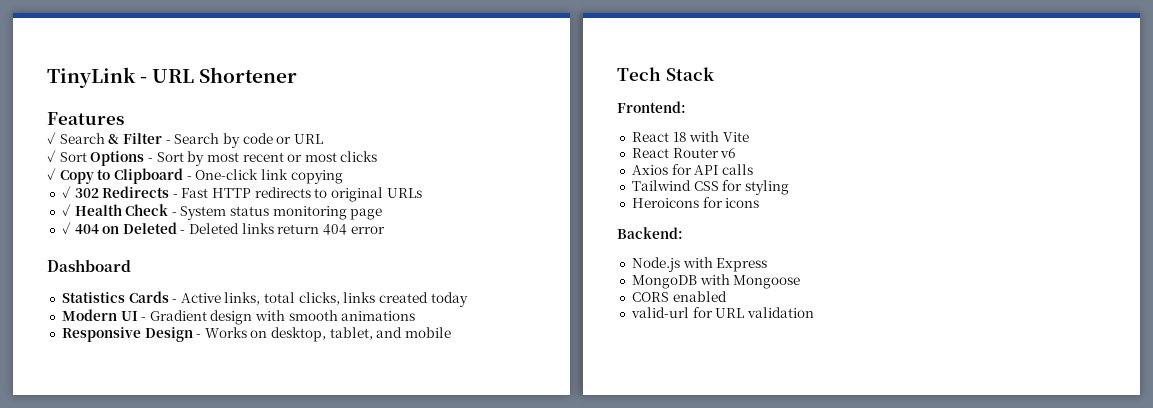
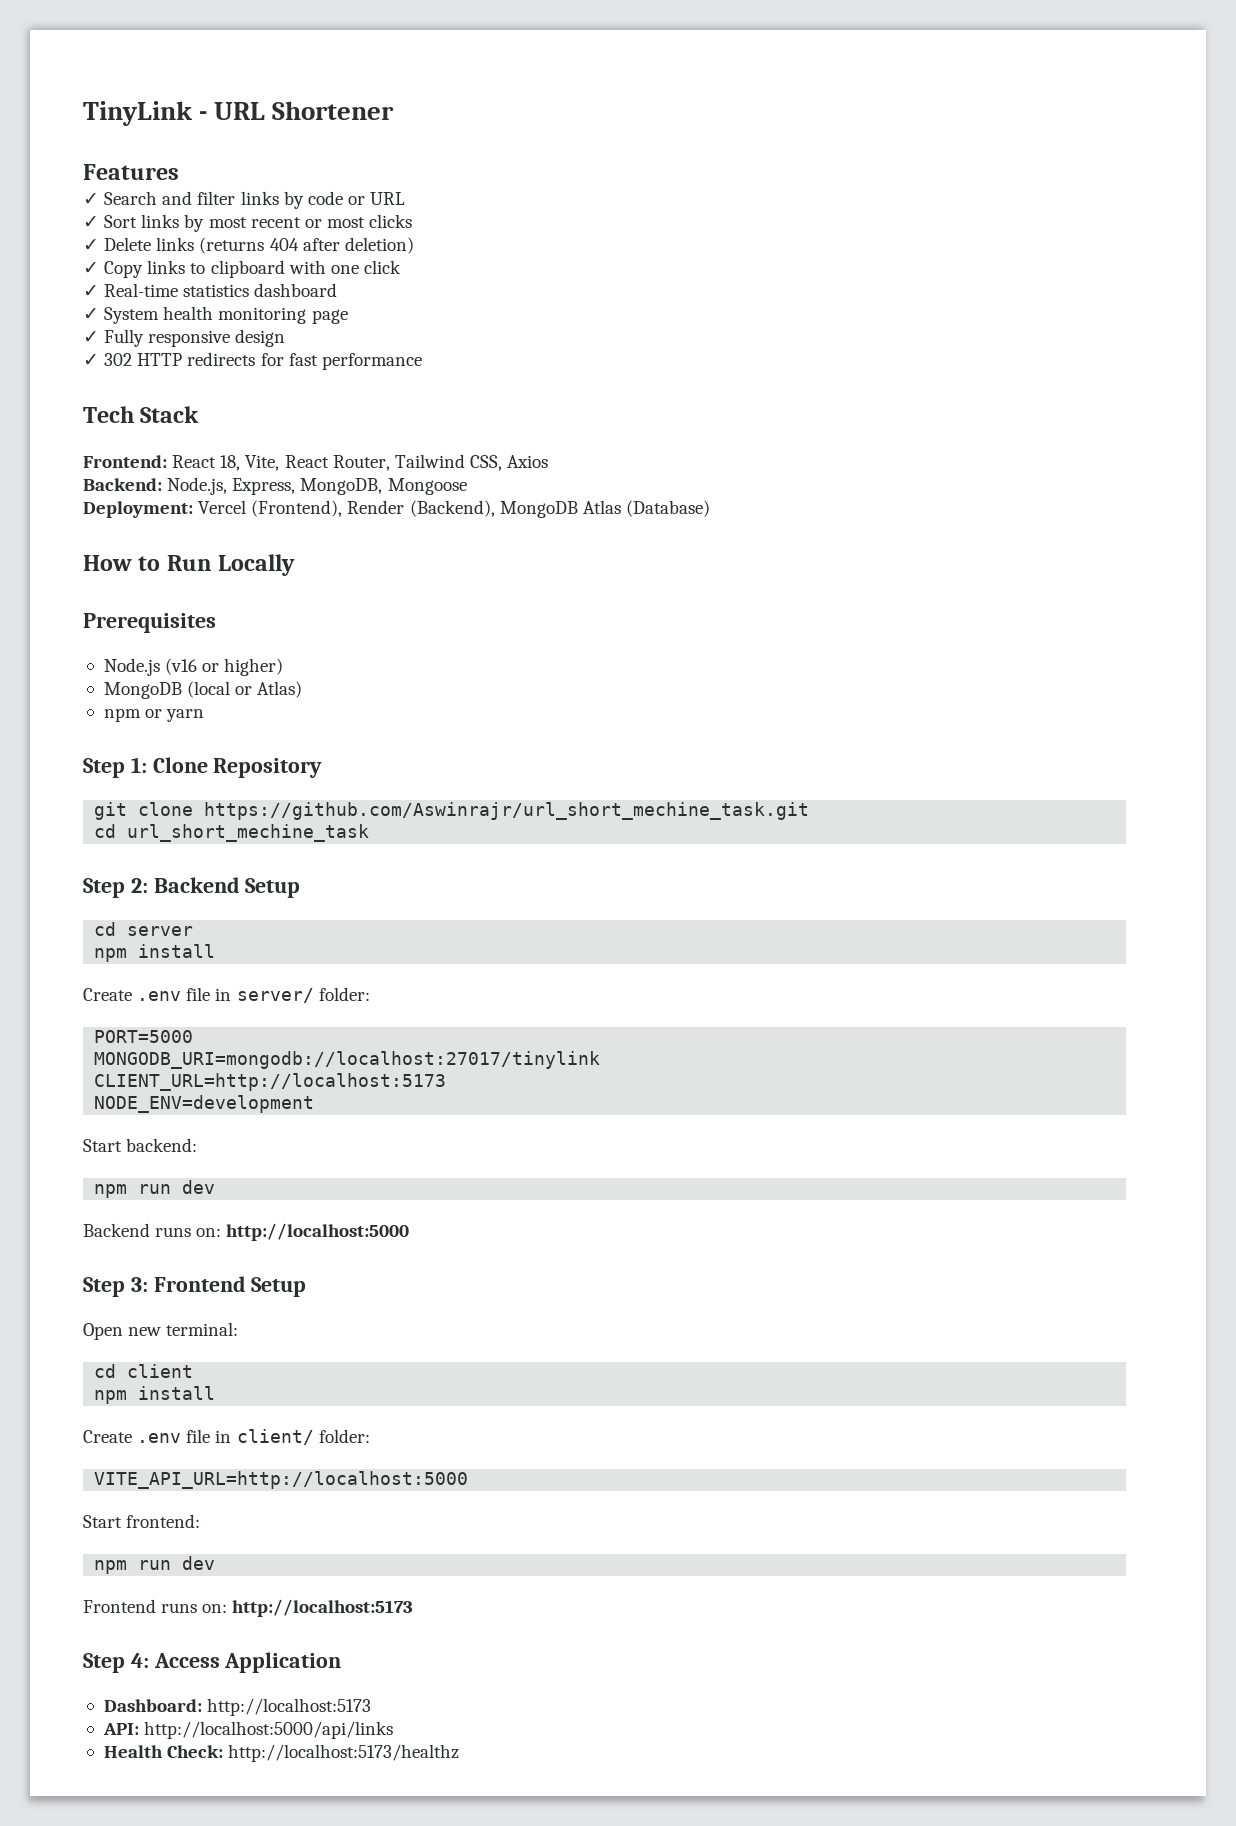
[108,133,220,144] & Filter - Search -> [162,191,279,205] and filter links
[90,151,184,166] Options - Sort -> [141,214,180,228] links
[59,168,343,184] [61,186,422,202] [61,204,383,220] [61,222,385,235] [47,259,131,272] [61,291,468,307] [61,309,416,325] [61,327,452,342] [617,67,714,81] [617,101,686,113] [631,131,749,142] [631,148,737,158] [631,164,753,175] [631,180,789,195] [631,197,760,208] [617,227,683,239] [631,257,768,272] [631,274,801,289] [631,291,727,302] [630,307,814,318] Copy to Clipboard - One-click link copying // ✓ 302 Redirects - Fast HTTP redirects to original URLs // ✓ Health Check - System status monitoring page // ✓ 404 on Deleted - Deleted links return 404 error // Dashboard // Statistics Cards - Active links, total clicks, links created today // Modern UI - Gradient design with smooth animations // Responsive Design - Works on desktop, tablet, and mobile // Tech Stack // Frontend: // React 18 with Vite // React Router v6 // Axios for API calls // Tailwind CSS for styling // Heroicons for icons // Backend: // Node.js with Express // MongoDB with Mongoose // CORS enabled // valid-url for URL validation -> [104,237,414,254] [83,260,401,278] [83,283,338,297] [83,306,348,324] [83,329,286,347] [83,352,422,370] [83,406,200,423] [83,454,549,471] [83,477,467,495] [83,500,710,518] [83,554,296,576] [83,613,216,633] [103,658,284,676] [103,681,303,699] [103,708,205,722] [83,757,323,778] [94,802,810,820] [94,824,370,842] [83,877,301,898] [94,922,194,936] [94,944,216,962] [83,987,370,1003] [94,1030,194,1043] [94,1051,601,1069] [94,1073,447,1091] [94,1095,315,1113] [83,1138,198,1152] [94,1180,216,1198] [83,1223,410,1241] [83,1276,307,1297] [83,1322,239,1340] [94,1364,194,1378] [94,1386,216,1404] [83,1429,370,1445] [94,1471,469,1489] [83,1514,201,1528] [94,1556,216,1574] [83,1599,414,1617] [83,1652,342,1673] [103,1698,372,1716] [102,1721,394,1739] [103,1744,460,1762] Delete links (returns 404 after deletion) // ✓ Copy links to clipboard with one click // ✓ Real-time statistics dashboard // ✓ System health monitoring page // ✓ Fully responsive design // ✓ 302 HTTP redirects for fast performance // Tech Stack // Frontend: React 18, Vite, React Router, Tailwind CSS, Axios // Backend: Node.js, Express, MongoDB, Mongoose // Deployment: Vercel (Frontend), Render (Backend), MongoDB Atlas (Database) // How to Run Locally // Prerequisites // Node.js (v16 or higher) // MongoDB (local or Atlas) // npm or yarn // Step 1: Clone Repository // git clone https://github.com/Aswinrajr/url_short_mechine_task.git // cd url_short_mechine_task // Step 2: Backend Setup // cd server // npm install // Create .env file in server/ folder: // PORT=5000 // MONGODB_URI=mongodb://localhost:27017/tinylink // CLIENT_URL=http://localhost:5173 // NODE_ENV=development // Start backend: // npm run dev // Backend runs on: http://localhost:5000 // Step 3: Frontend Setup // Open new terminal: // cd client // npm install // Create .env file in client/ folder: // VITE_API_URL=http://localhost:5000 // Start frontend: // npm run dev // Frontend runs on: http://localhost:5173 // Step 4: Access Application // Dashboard: http://localhost:5173 // API: http://localhost:5000/api/links // Health Check: http://localhost:5173/healthz

